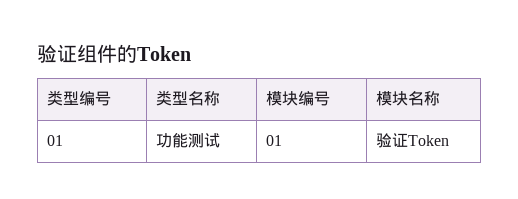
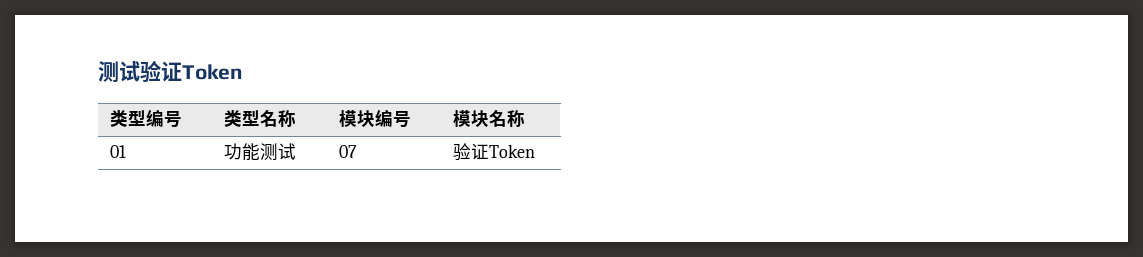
[37,44,137,63] 验证组件的 -> [98,60,182,82] 测试验证
[266,135,283,146] 01 -> [338,145,357,158] 07

